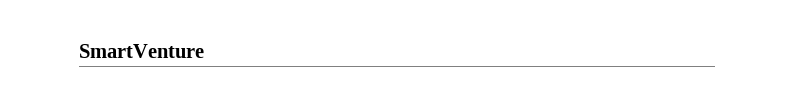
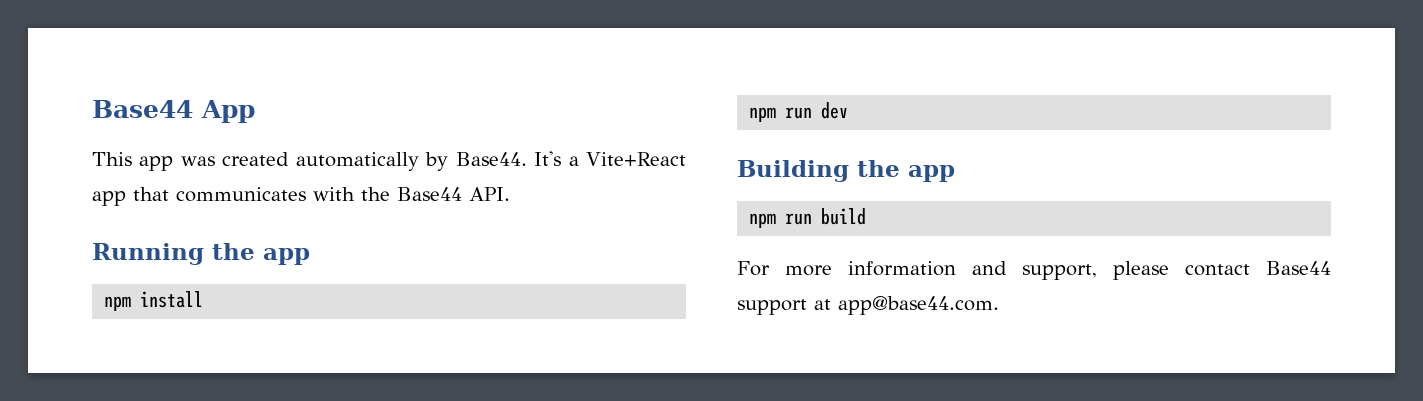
[79,44,204,58] SmartVenture -> [92,100,255,123] [92,151,687,171] [92,187,510,206] [92,243,310,265] [104,291,204,311] [749,102,849,122] [737,160,955,182] [749,208,867,228] [737,261,1331,280] [737,296,999,315] Base44 App // This app was created automatically by Base44. It's a Vite+React app that communicates with the Base44 API. // Running the app // npm install // npm run dev // Building the app // npm run build // For more information and support, please contact Base44 support at app@base44.com.

